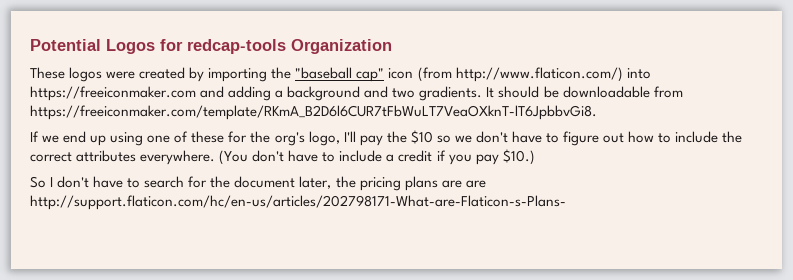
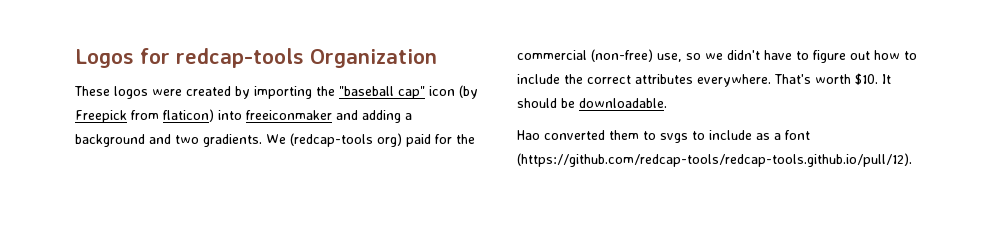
[30,39,101,51] Potential -> (75, 58) none
[417,67,651,82] [30,86,196,101] (from http://www.flaticon.com/) into https://freeiconmaker.com -> [459,85,478,99] [75,109,332,123] (by Freepick from flaticon) into freeiconmaker
[486,86,683,98] [30,105,597,120] [30,130,433,146] It should be downloadable from https://freeiconmaker.com/template/RKmA_B2D6l6CUR7tFbWuLT7VeaOXknT-lT6JpbbvGi8. // If we end up using one of these for the org's logo, I'll pay the $10 -> [266,133,475,147] [517,49,682,62] We (redcap-tools org) paid for the commercial (non-free) use,
[475,131,508,143] don't -> [727,50,760,60] didn't
[219,149,535,165] [30,176,486,191] [30,195,566,210] (You don't have to include a credit if you pay $10.) // So I don't have to search for the document later, the pricing plans are are http://support.flaticon.com/hc/en-us/articles/202798171-What-are-Flaticon-s-Plans- -> [774,73,891,85] [517,98,667,108] [517,130,810,143] [517,153,912,167] That's worth $10. It should be downloadable. // Hao converted them to svgs to include as a font (https://github.com/redcap-tools/redcap-tools.github.io/pull/12).

